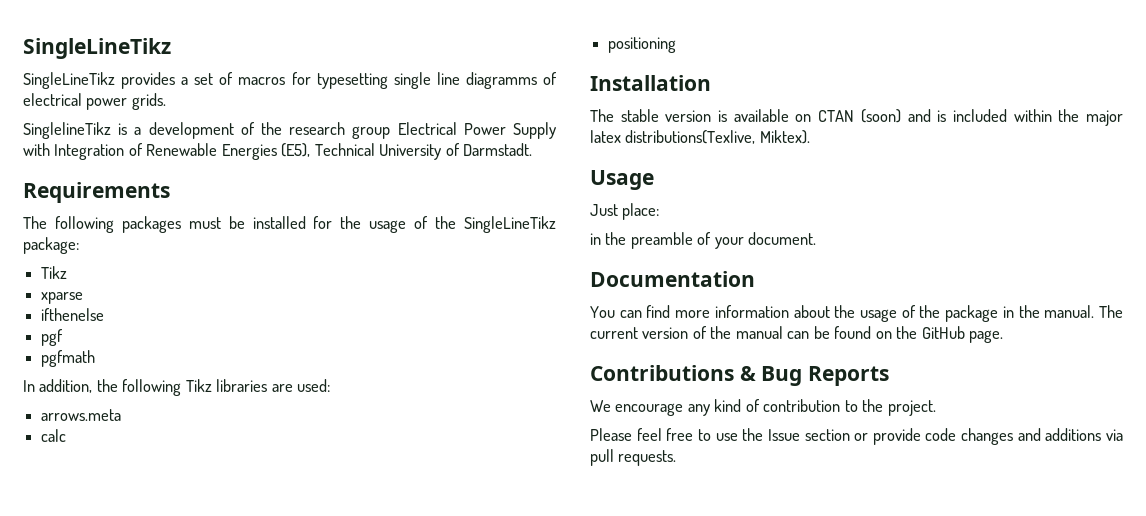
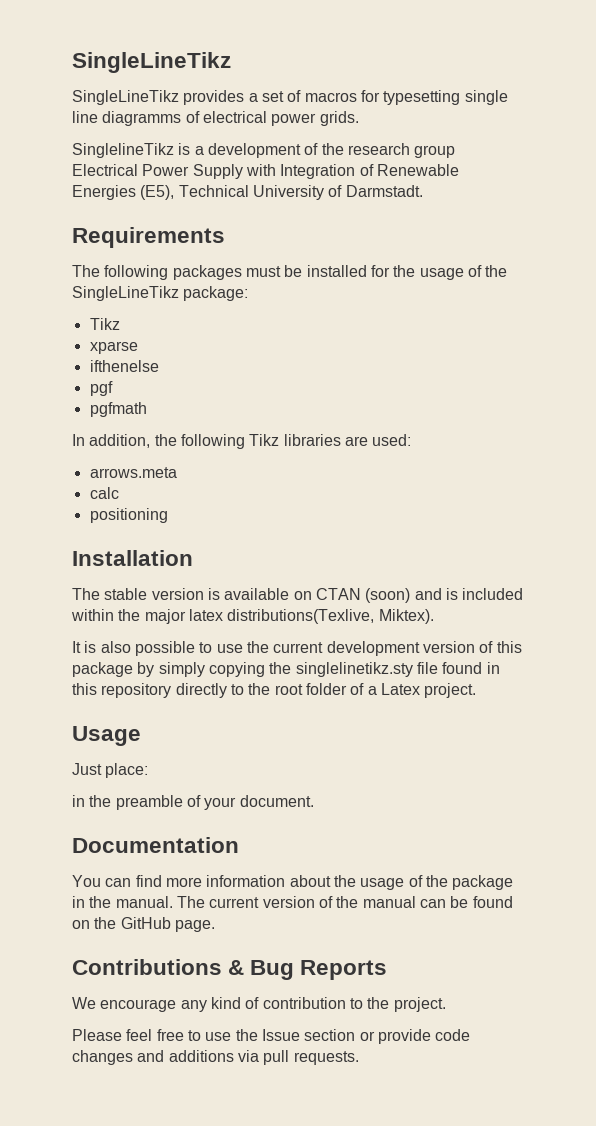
(810, 137) none -> [72,641,522,656] [72,662,500,677] [72,683,477,698] // It is also possible to use the current development version of this package by simply copying the singlelinetikz.sty file found in this repository directly to the root folder of a Latex project.

